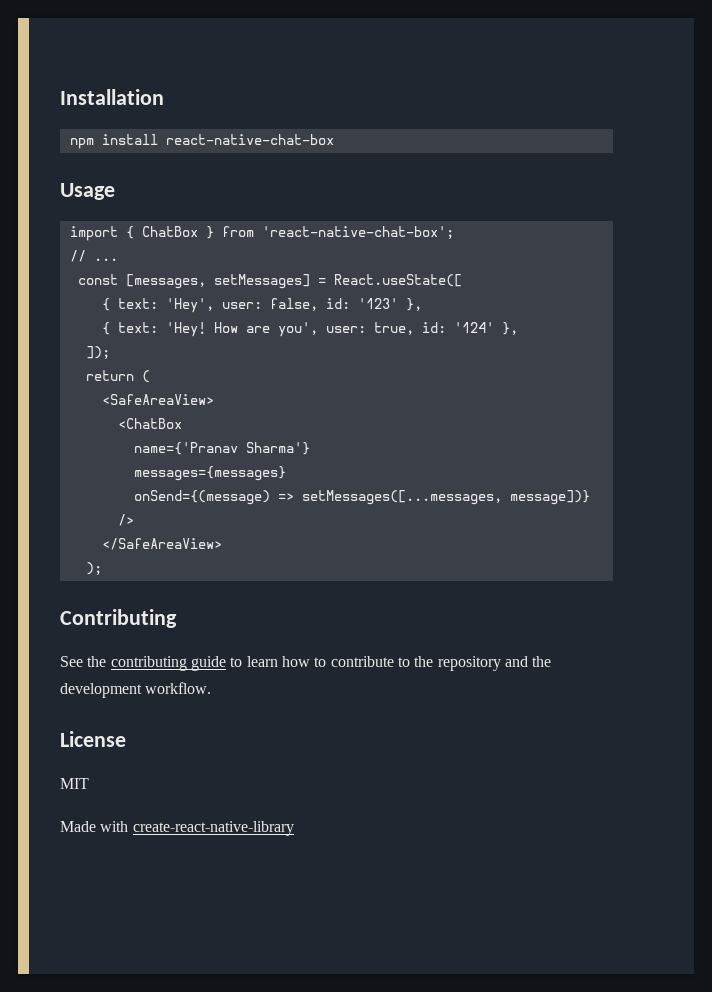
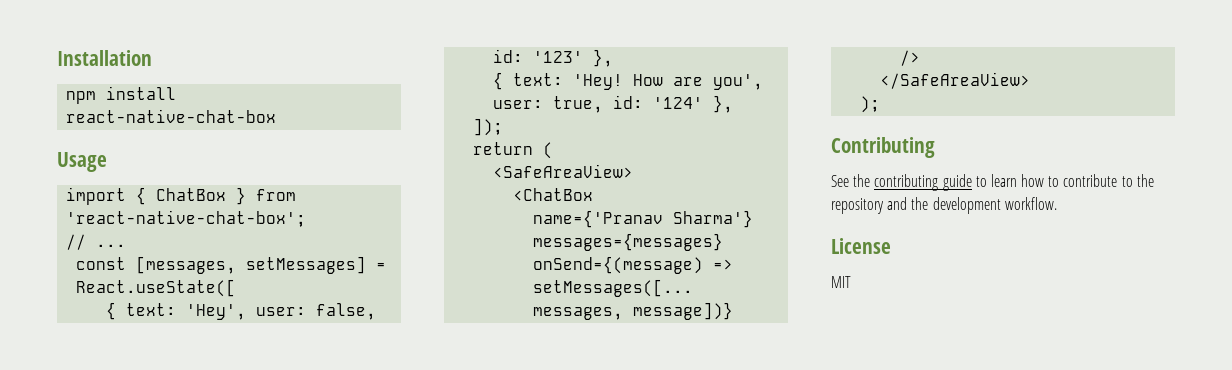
[60,821,294,836] // Made with create-react-native-library -> (851, 282) none

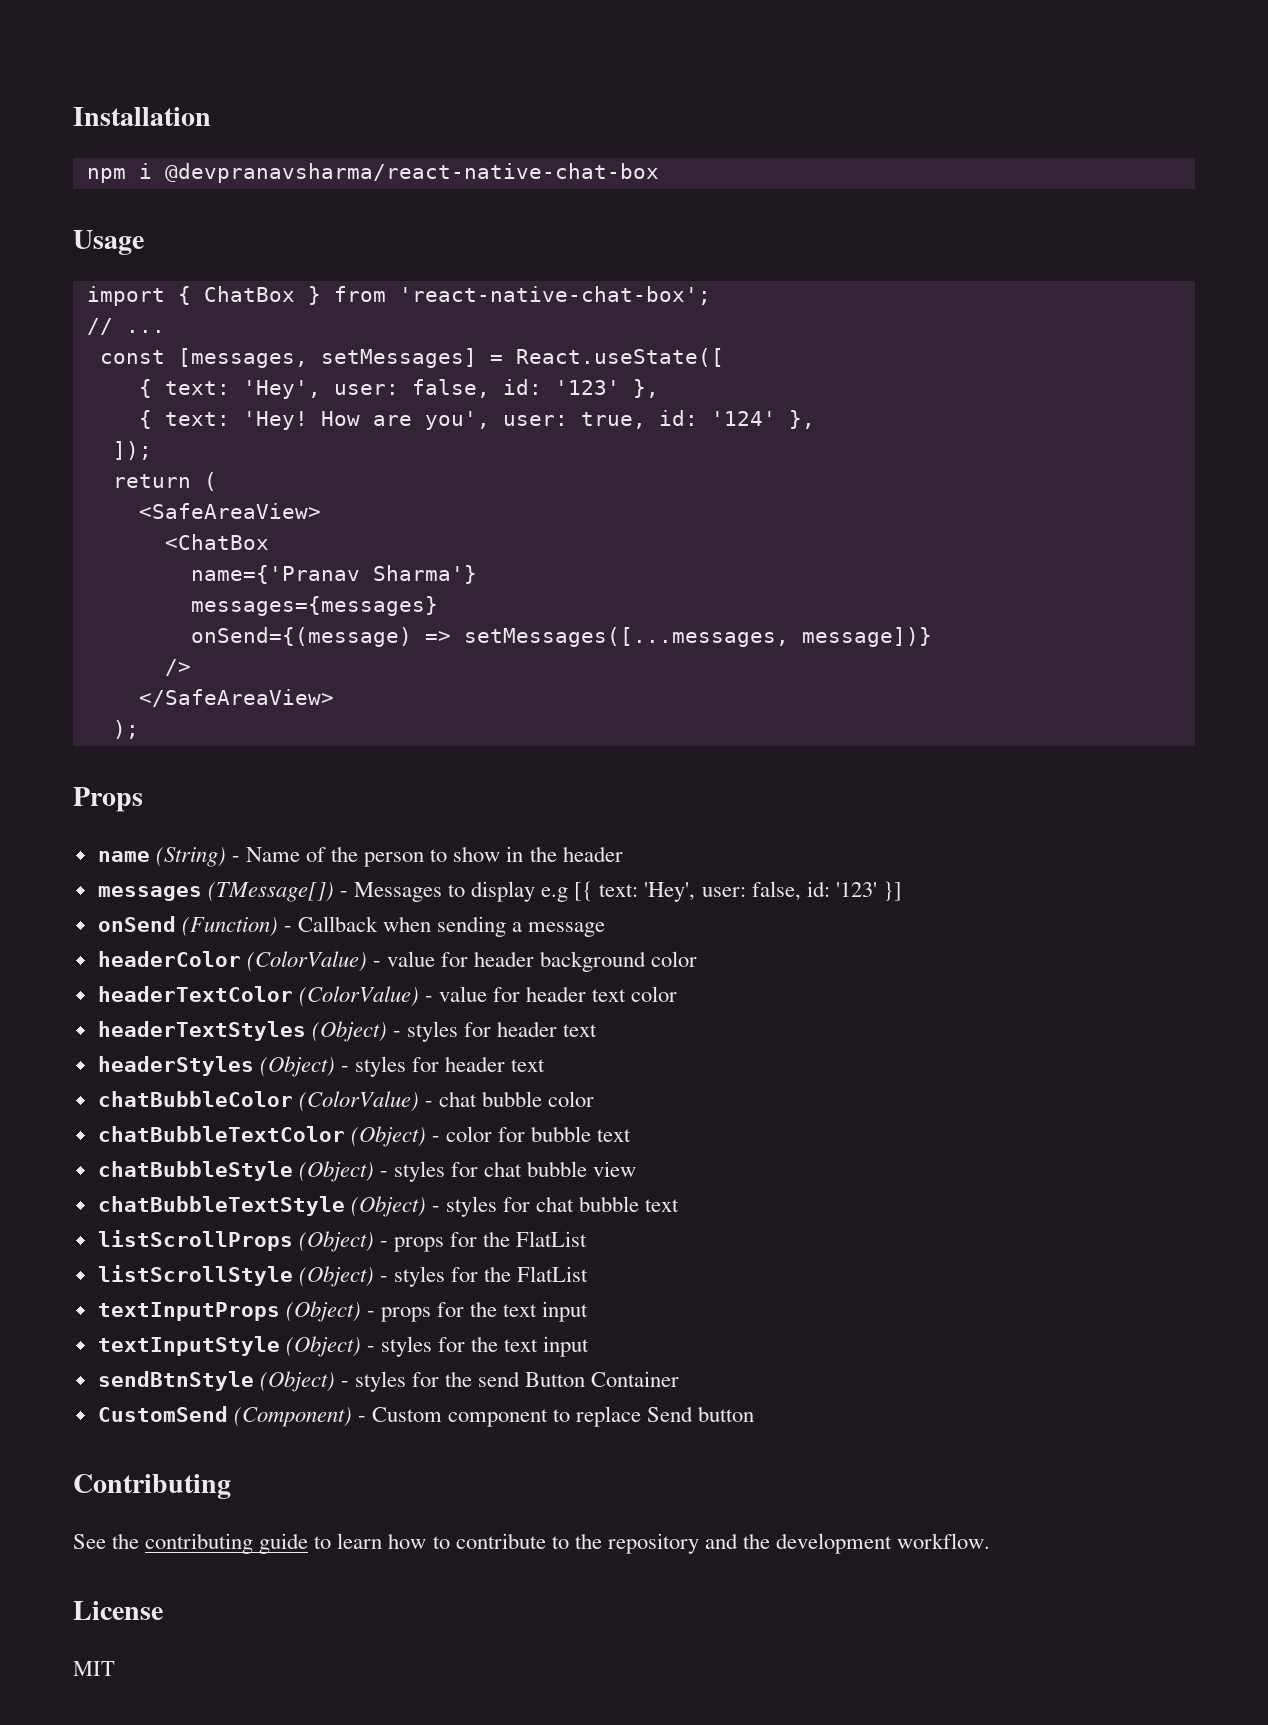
[106,86,177,100] [66,109,277,123] install react-native-chat-box -> [138,163,659,183] i @devpranavsharma/react-native-chat-box
(881, 104) none -> [73,787,143,812] [97,846,623,867] [97,881,902,902] [97,916,606,937] [97,951,698,972] [97,986,678,1007] [97,1021,598,1042] [97,1056,546,1077] [97,1091,595,1112] [97,1126,632,1147] [97,1161,637,1182] [97,1196,680,1217] [97,1230,588,1252] [97,1265,589,1287] [97,1301,589,1322] [97,1336,590,1357] [97,1371,680,1392] [97,1406,755,1427] // Props // name (String) - Name of the person to show in the header // messages (TMessage[]) - Messages to display e.g [{ text: 'Hey', user: false, id: '123' }] // onSend (Function) - Callback when sending a message // headerColor (ColorValue) - value for header background color // headerTextColor (ColorValue) - value for header text color // headerTextStyles (Object) - styles for header text // headerStyles (Object) - styles for header text // chatBubbleColor (ColorValue) - chat bubble color // chatBubbleTextColor (Object) - color for bubble text // chatBubbleStyle (Object) - styles for chat bubble view // chatBubbleTextStyle (Object) - styles for chat bubble text // listScrollProps (Object) - props for the FlatList // listScrollStyle (Object) - styles for the FlatList // textInputProps (Object) - props for the text input // textInputStyle (Object) - styles for the text input // sendBtnStyle (Object) - styles for the send Button Container // CustomSend (Component) - Custom component to replace Send button

